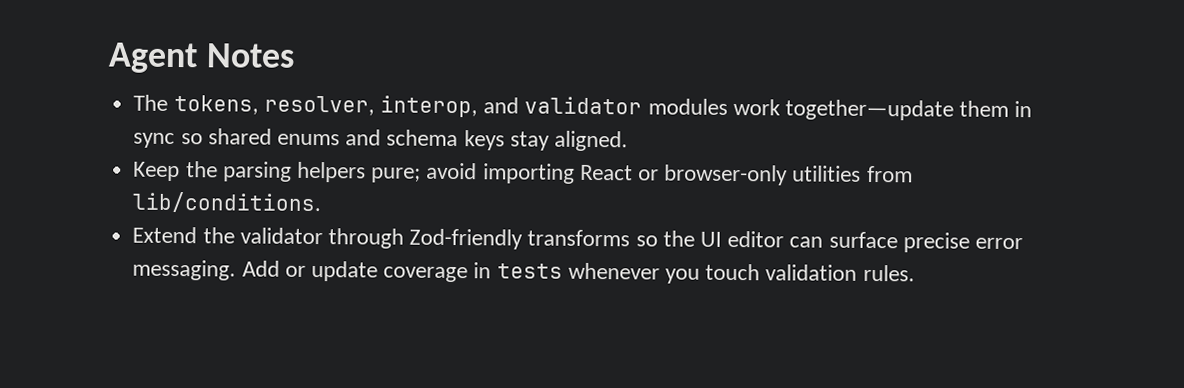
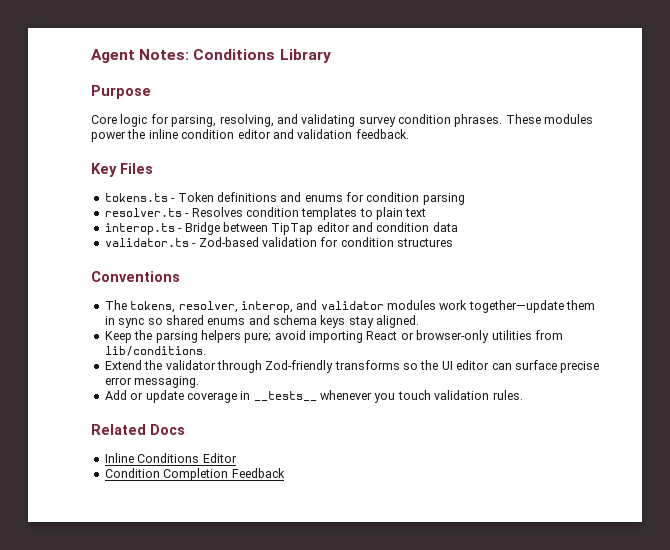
[205,43,295,68] Notes -> [139,49,331,63] [91,85,151,99] [91,114,594,127] [91,129,409,142] [91,163,153,177] [104,192,465,205] [104,207,427,220] [104,222,458,235] [104,237,453,247] [91,271,180,282] Notes: Conditions Library // Purpose // Core logic for parsing, resolving, and validating survey condition phrases. These modules power the inline condition editor and validation feedback. // Key Files // tokens.ts - Token definitions and enums for condition parsing // resolver.ts - Resolves condition templates to plain text // interop.ts - Bridge between TipTap editor and condition data // validator.ts - Zod-based validation for condition structures // Conventions
(237, 270) none -> (200, 382) //
[496,263,563,279] tests -> [253,391,317,402] __tests__
(915, 273) none -> [91,424,185,435] [104,453,237,463] [104,468,285,481] // Related Docs // Inline Conditions Editor // Condition Completion Feedback

